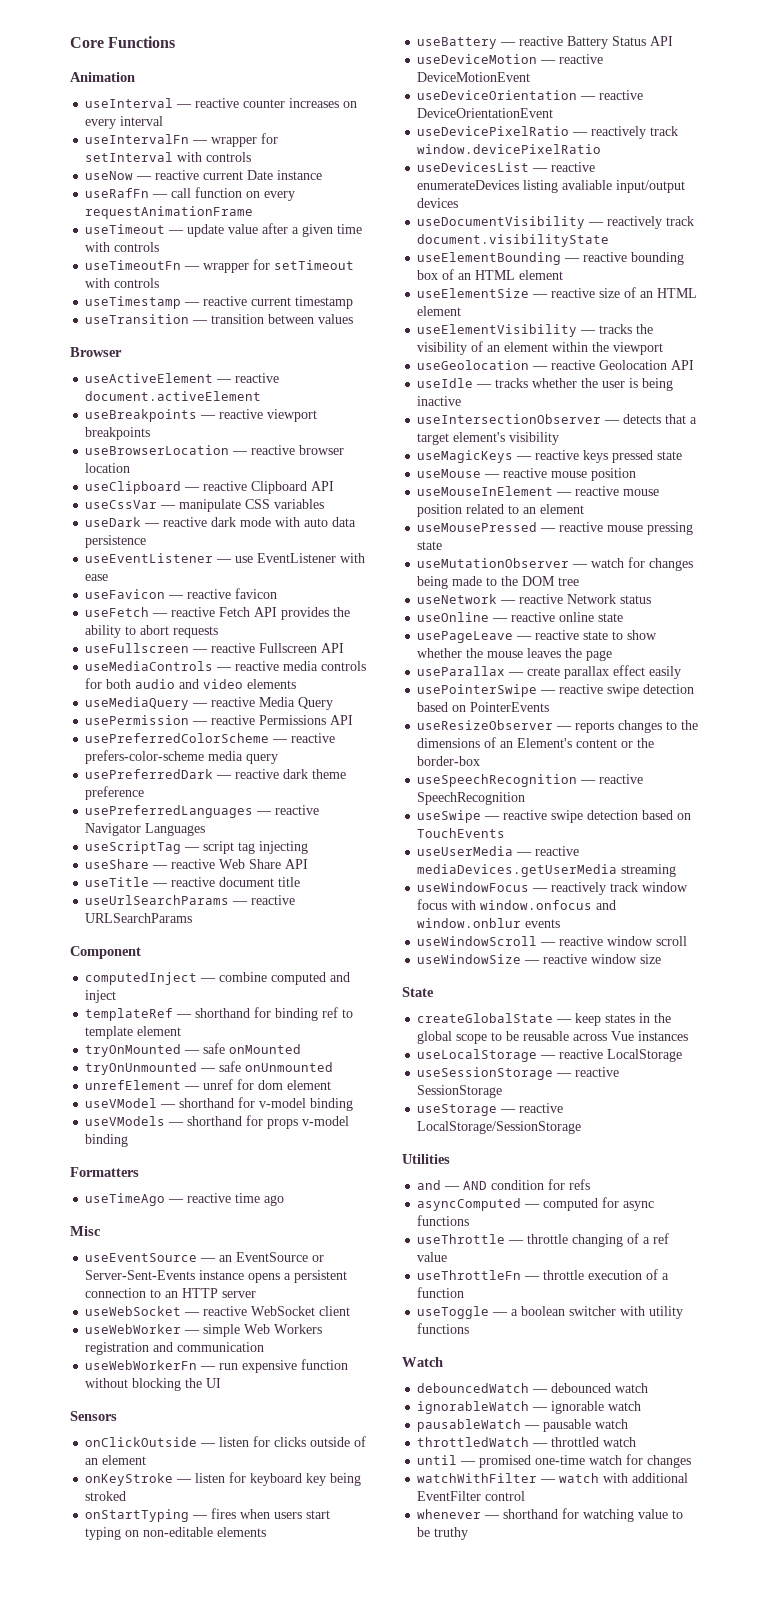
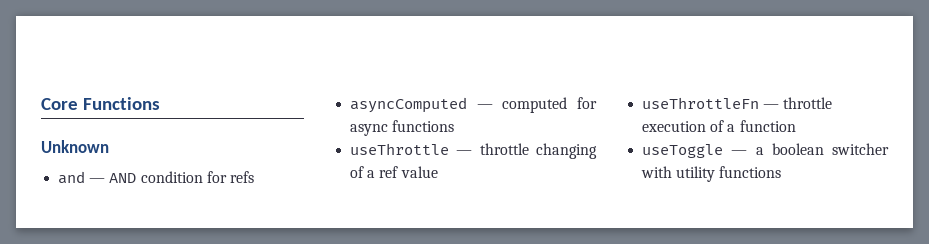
[70,72,135,82] [85,98,358,108] [85,116,164,129] [85,133,279,147] [85,152,252,162] [85,170,323,180] [85,187,296,201] [85,206,254,219] [85,223,363,237] [85,242,160,252] [85,259,355,273] [85,278,160,288] [85,296,354,309] [85,314,354,324] [70,347,122,357] [85,373,280,383] [85,391,262,401] [85,409,318,422] [85,427,151,440] [85,445,345,455] [85,463,131,473] [85,481,335,494] [85,499,325,512] [85,517,357,527] [85,535,147,548] [85,553,366,563] [85,574,109,581] [85,588,278,599] [85,607,351,620] [85,625,219,638] [85,643,345,653] [85,661,367,671] [85,678,297,689] [85,697,334,710] [85,715,354,725] [85,733,336,743] [85,750,279,764] [85,769,347,779] [85,786,145,800] [85,805,320,818] [85,823,206,836] [85,841,309,854] [85,859,309,869] [85,877,301,887] [85,895,296,905] [85,913,193,923] [70,946,141,959] [85,972,351,985] [85,990,117,1003] [85,1007,354,1021] [85,1026,182,1039] [85,1043,302,1057] [85,1061,334,1075] [85,1079,332,1090] [85,1097,354,1111] [85,1115,350,1129] [85,1134,129,1147] [70,1167,139,1177] [85,1193,285,1206] [70,1226,101,1236] [85,1252,325,1262] [85,1270,348,1283] [85,1288,257,1298] [85,1306,351,1316] [85,1324,323,1337] [85,1342,265,1355] [85,1359,349,1373] [85,1378,222,1391] [70,1411,117,1421] [85,1436,367,1447] [85,1455,147,1465] [85,1472,362,1486] [85,1491,127,1501] [85,1508,331,1522] [85,1527,267,1540] [417,36,674,49] [417,54,604,64] [417,72,531,82] [417,90,644,100] [417,108,554,118] [417,126,679,139] [417,144,602,154] [417,162,596,172] [417,180,686,193] [417,198,459,208] [417,216,695,229] [417,234,610,247] [417,252,685,265] [417,269,564,280] [417,287,698,298] [417,306,462,316] [417,324,654,337] [417,341,664,355] [417,360,695,370] [417,378,674,391] [417,396,462,406] [417,414,698,424] [417,432,560,445] [417,450,683,463] [417,468,637,481] [417,486,660,496] [417,504,585,517] [417,522,694,535] [417,541,443,550] [417,557,694,571] [417,576,580,589] [417,594,652,604] [417,612,624,622] [417,630,658,643] [417,648,613,661] [417,665,682,679] [417,684,695,697] [417,702,550,712] [417,720,699,733] [417,737,655,748] [417,756,481,766] [417,774,644,787] [417,792,526,805] [417,810,692,823] [417,828,506,838] [417,846,580,856] [417,864,677,877] [417,882,689,895] [417,899,617,910] [417,918,561,928] [417,936,688,946] [417,954,662,964] [402,987,434,997] [417,1013,672,1026] [417,1031,689,1044] [417,1049,683,1062] [417,1067,620,1080] [417,1085,503,1098] [417,1103,564,1116] [417,1121,582,1134] [402,1154,450,1164] Animation // useInterval — reactive counter increases on every interval // useIntervalFn — wrapper for setInterval with controls // useNow — reactive current Date instance // useRafFn — call function on every requestAnimationFrame // useTimeout — update value after a given time with controls // useTimeoutFn — wrapper for setTimeout with controls // useTimestamp — reactive current timestamp // useTransition — transition between values // Browser // useActiveElement — reactive document.activeElement // useBreakpoints — reactive viewport breakpoints // useBrowserLocation — reactive browser location // useClipboard — reactive Clipboard API // useCssVar — manipulate CSS variables // useDark — reactive dark mode with auto data persistence // useEventListener — use EventListener with ease // useFavicon — reactive favicon // useFetch — reactive Fetch API provides the ability to abort requests // useFullscreen — reactive Fullscreen API // useMediaControls — reactive media controls for both audio and video elements // useMediaQuery — reactive Media Query // usePermission — reactive Permissions API // usePreferredColorScheme — reactive prefers-color-scheme media query // usePreferredDark — reactive dark theme preference // usePreferredLanguages — reactive Navigator Languages // useScriptTag — script tag injecting // useShare — reactive Web Share API // useTitle — reactive document title // useUrlSearchParams — reactive URLSearchParams // Component // computedInject — combine computed and inject // templateRef — shorthand for binding ref to template element // tryOnMounted — safe onMounted // tryOnUnmounted — safe onUnmounted // unrefElement — unref for dom element // useVModel — shorthand for v-model binding // useVModels — shorthand for props v-model binding // Formatters // useTimeAgo — reactive time ago // Misc // useEventSource — an EventSource or Server-Sent-Events instance opens a persistent connection to an HTTP server // useWebSocket — reactive WebSocket client // useWebWorker — simple Web Workers registration and communication // useWebWorkerFn — run expensive function without blocking the UI // Sensors // onClickOutside — listen for clicks outside of an element // onKeyStroke — listen for keyboard key being stroked // onStartTyping — fires when users start typing on non-editable elements // useBattery — reactive Battery Status API // useDeviceMotion — reactive DeviceMotionEvent // useDeviceOrientation — reactive DeviceOrientationEvent // useDevicePixelRatio — reactively track window.devicePixelRatio // useDevicesList — reactive enumerateDevices listing avaliable input/output devices // useDocumentVisibility — reactively track document.visibilityState // useElementBounding — reactive bounding box of an HTML element // useElementSize — reactive size of an HTML element // useElementVisibility — tracks the visibility of an element within the viewport // useGeolocation — reactive Geolocation API // useIdle — tracks whether the user is being inactive // useIntersectionObserver — detects that a target element's visibility // useMagicKeys — reactive keys pressed state // useMouse — reactive mouse position // useMouseInElement — reactive mouse position related to an element // useMousePressed — reactive mouse pressing state // useMutationObserver — watch for changes being made to the DOM tree // useNetwork — reactive Network status // useOnline — reactive online state // usePageLeave — reactive state to show whether the mouse leaves the page // useParallax — create parallax effect easily // usePointerSwipe — reactive swipe detection based on PointerEvents // useResizeObserver — reports changes to the dimensions of an Element's content or the border-box // useSpeechRecognition — reactive SpeechRecognition // useSwipe — reactive swipe detection based on TouchEvents // useUserMedia — reactive mediaDevices.getUserMedia streaming // useWindowFocus — reactively track window focus with window.onfocus and window.onblur events // useWindowScroll — reactive window scroll // useWindowSize — reactive window size // State // createGlobalState — keep states in the global scope to be reusable across Vue instances // useLocalStorage — reactive LocalStorage // useSessionStorage — reactive SessionStorage // useStorage — reactive LocalStorage/SessionStorage // Utilities -> [41,140,109,153] Unknown
[402,1357,443,1367] [417,1383,649,1393] [417,1401,642,1414] [417,1419,629,1432] [417,1437,637,1447] [417,1454,692,1468] [417,1473,689,1483] [417,1491,526,1501] [417,1508,684,1522] [417,1527,469,1540] // Watch // debouncedWatch — debounced watch // ignorableWatch — ignorable watch // pausableWatch — pausable watch // throttledWatch — throttled watch // until — promised one-time watch for changes // watchWithFilter — watch with additional EventFilter control // whenever — shorthand for watching value to be truthy -> (782, 172) none

